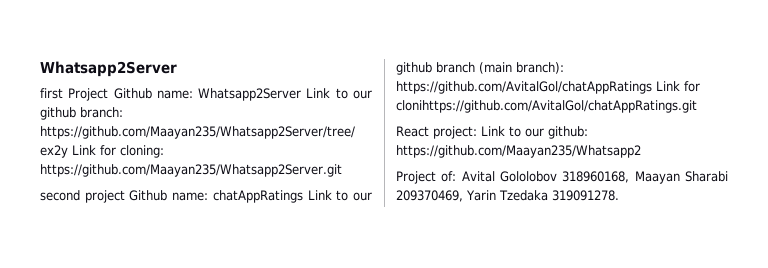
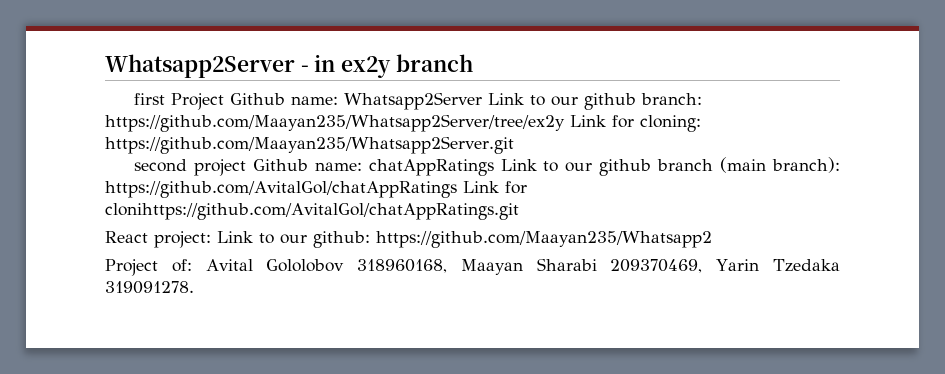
[40,61,177,77] Whatsapp2Server -> [105,54,473,78] Whatsapp2Server - in ex2y branch

